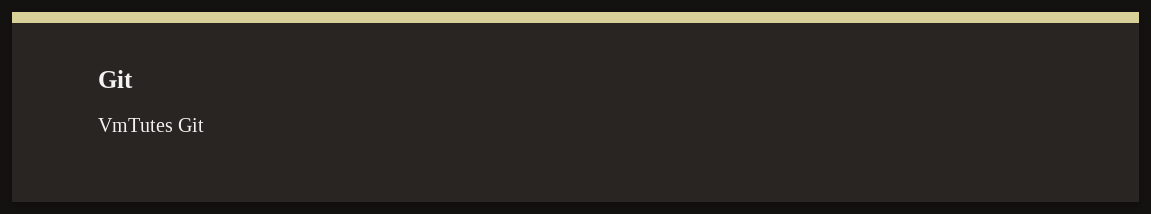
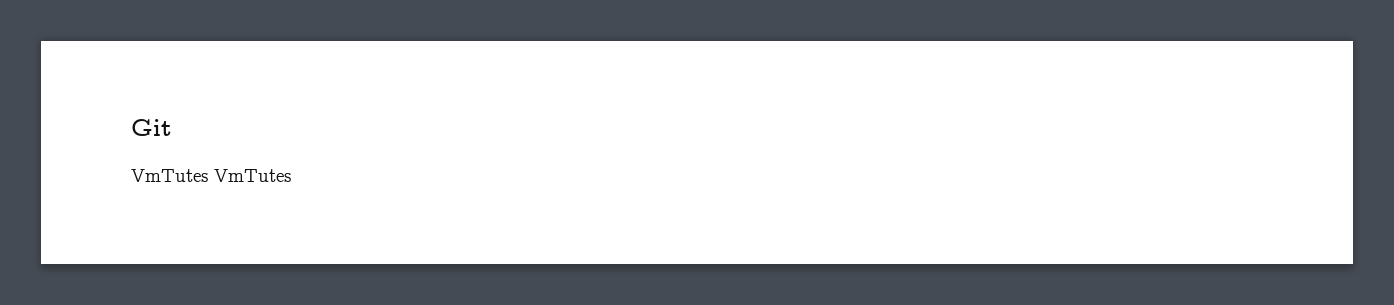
[178,118,205,132] Git -> [214,169,291,182] VmTutes

